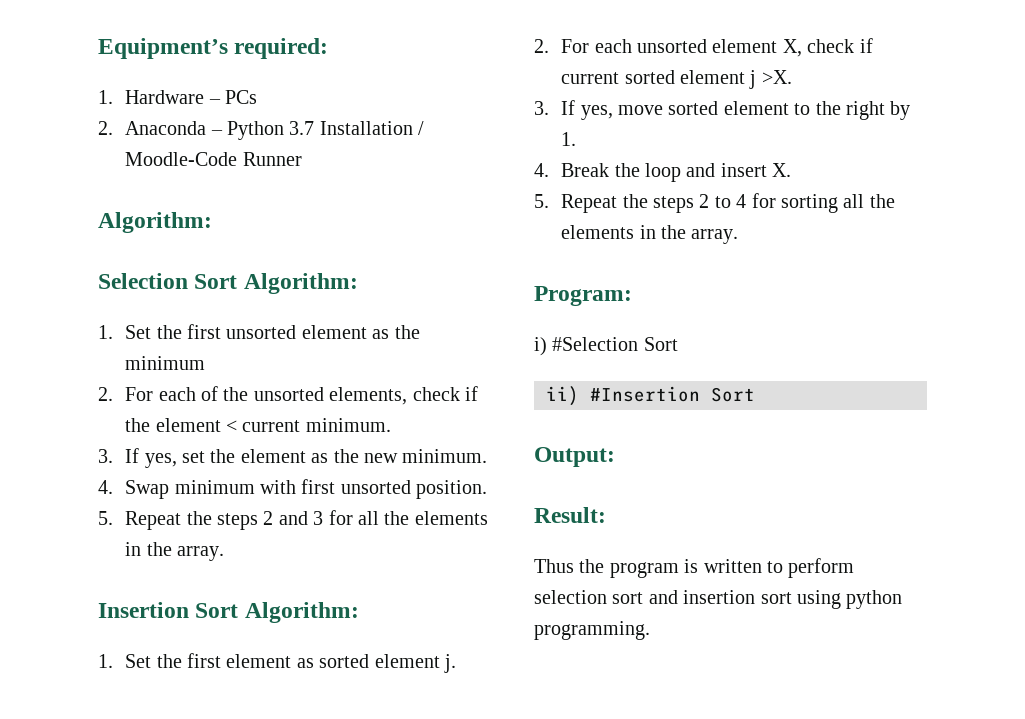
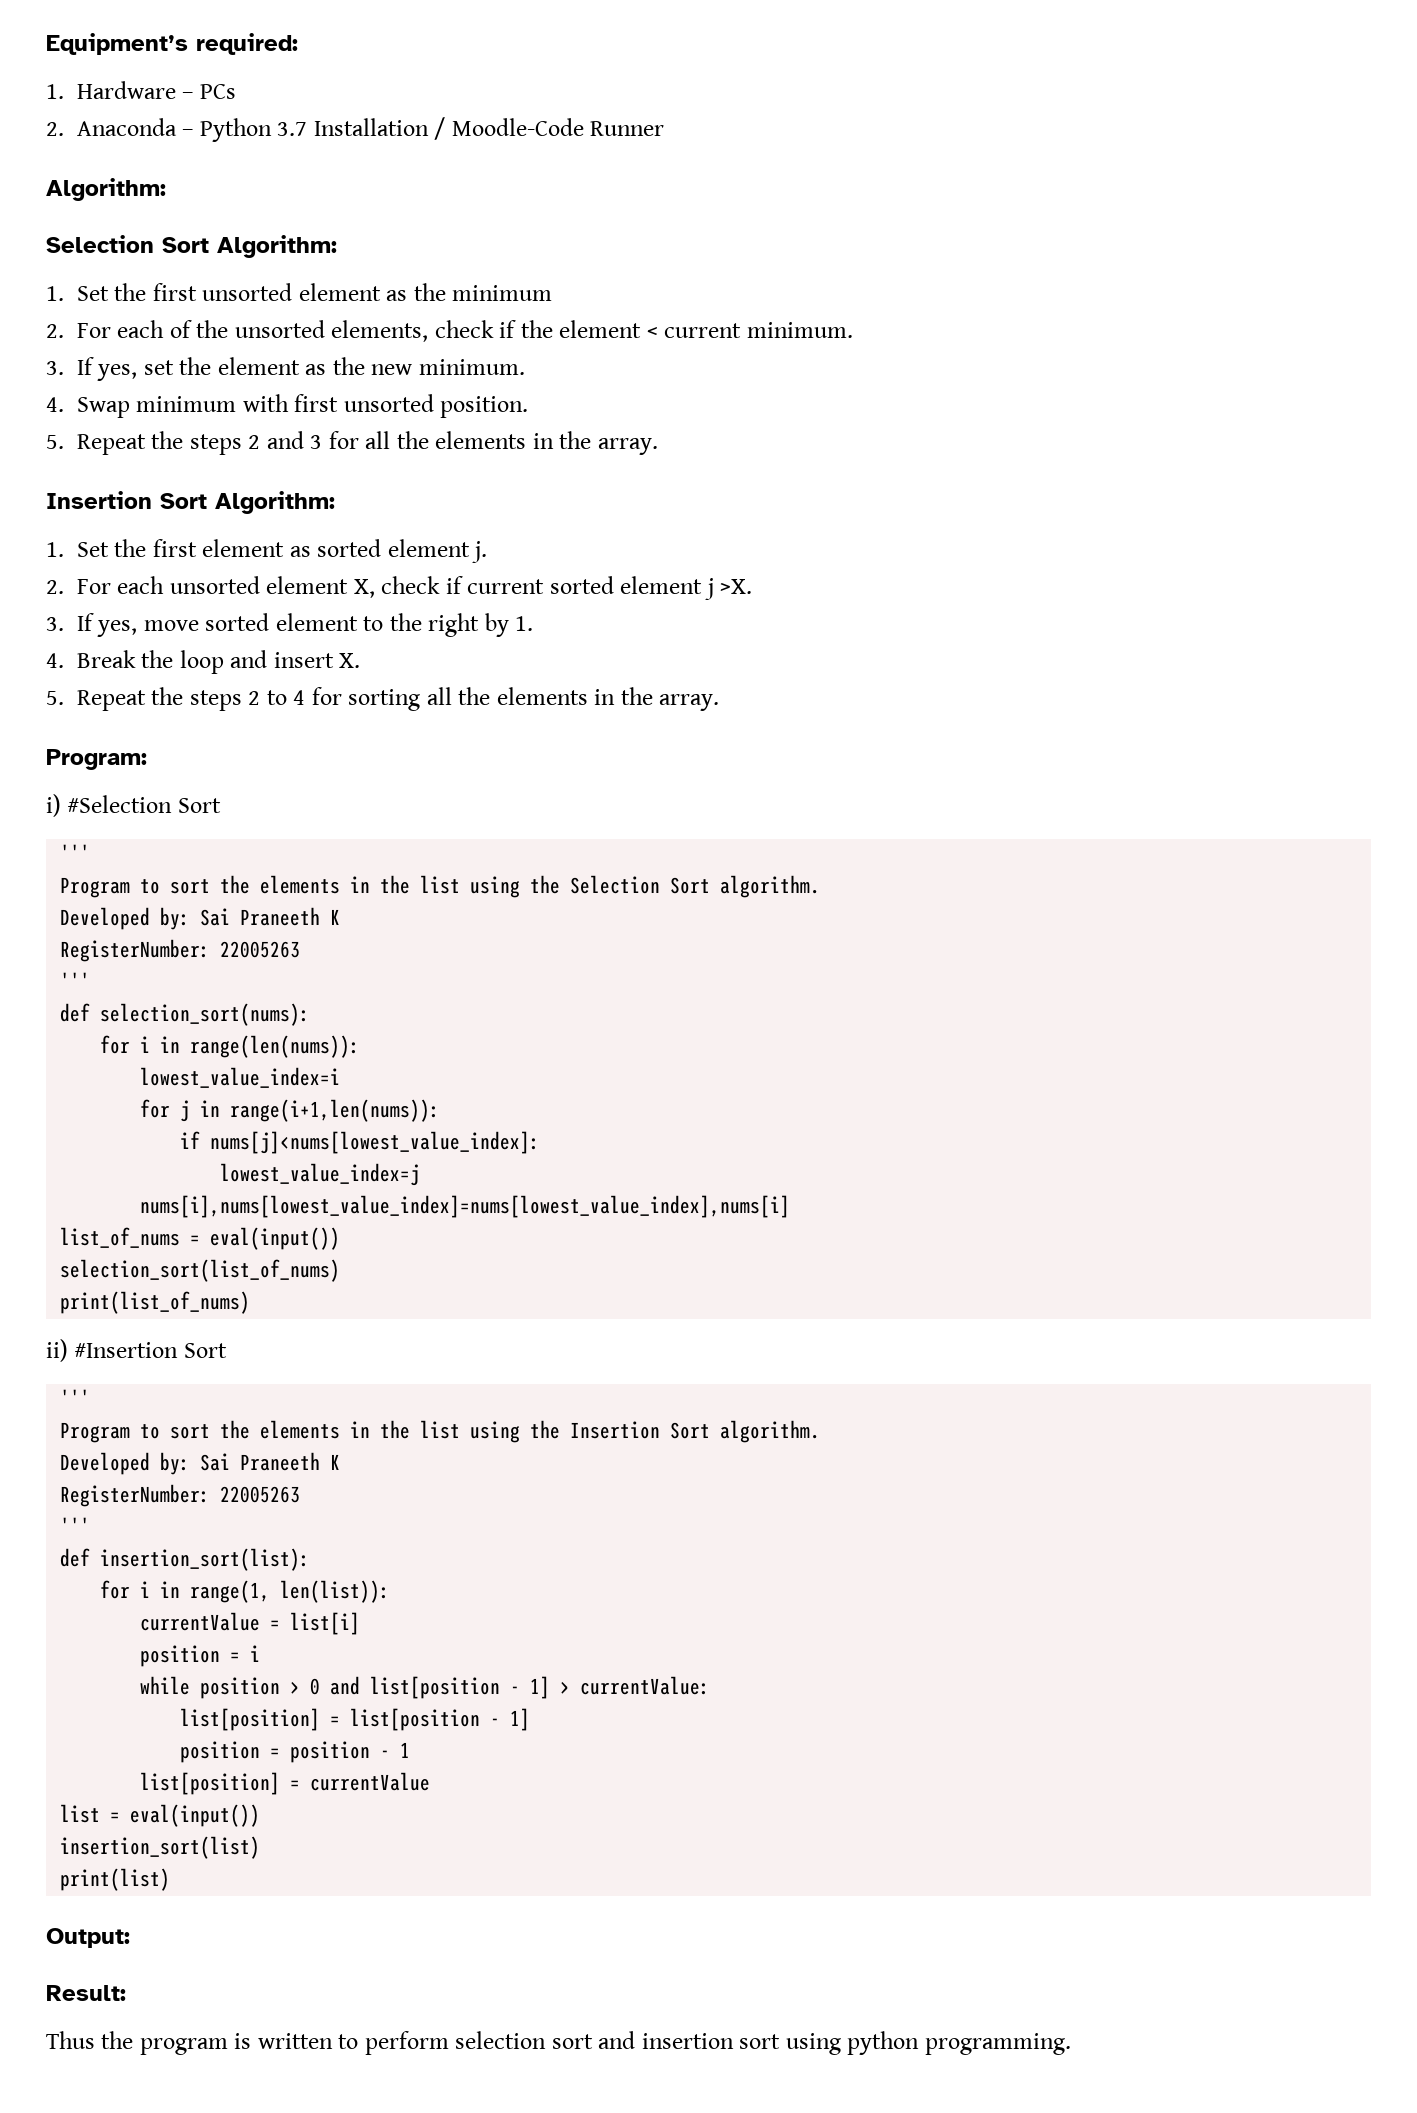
[546,386,755,406] ii) #Insertion Sort -> [60,844,91,861] [60,875,821,898] [60,907,341,930] [60,939,301,962] [60,972,91,989] [60,1003,311,1026] [100,1035,361,1058] [140,1067,341,1088] [140,1099,441,1122] [180,1131,541,1154] [220,1163,421,1186] [140,1195,791,1218] [60,1227,341,1250] [60,1259,341,1282] [60,1291,251,1314] [46,1339,227,1362] [60,1389,91,1406] [60,1420,821,1443] [60,1452,341,1475] [60,1484,301,1507] [60,1517,91,1534] [60,1548,311,1571] [100,1580,391,1603] [140,1612,361,1635] [140,1645,261,1667] [140,1676,711,1699] [180,1708,531,1731] [180,1741,411,1763] [140,1772,431,1795] [60,1804,261,1827] [60,1836,261,1859] [60,1868,171,1891] ''' // Program to sort the elements in the list using the Selection Sort algorithm. // Developed by: Sai Praneeth K // RegisterNumber: 22005263 // ''' // def selection_sort(nums): // for i in range(len(nums)): // lowest_value_index=i // for j in range(i+1,len(nums)): // if nums[j]<nums[lowest_value_index]: // lowest_value_index=j // nums[i],nums[lowest_value_index]=nums[lowest_value_index],nums[i] // list_of_nums = eval(input()) // selection_sort(list_of_nums) // print(list_of_nums) // ii) #Insertion Sort // ''' // Program to sort the elements in the list using the Insertion Sort algorithm. // Developed by: Sai Praneeth K // RegisterNumber: 22005263 // ''' // def insertion_sort(list): // for i in range(1, len(list)): // currentValue = list[i] // position = i // while position > 0 and list[position - 1] > currentValue: // list[position] = list[position - 1] // position = position - 1 // list[position] = currentValue // list = eval(input()) // insertion_sort(list) // print(list)

